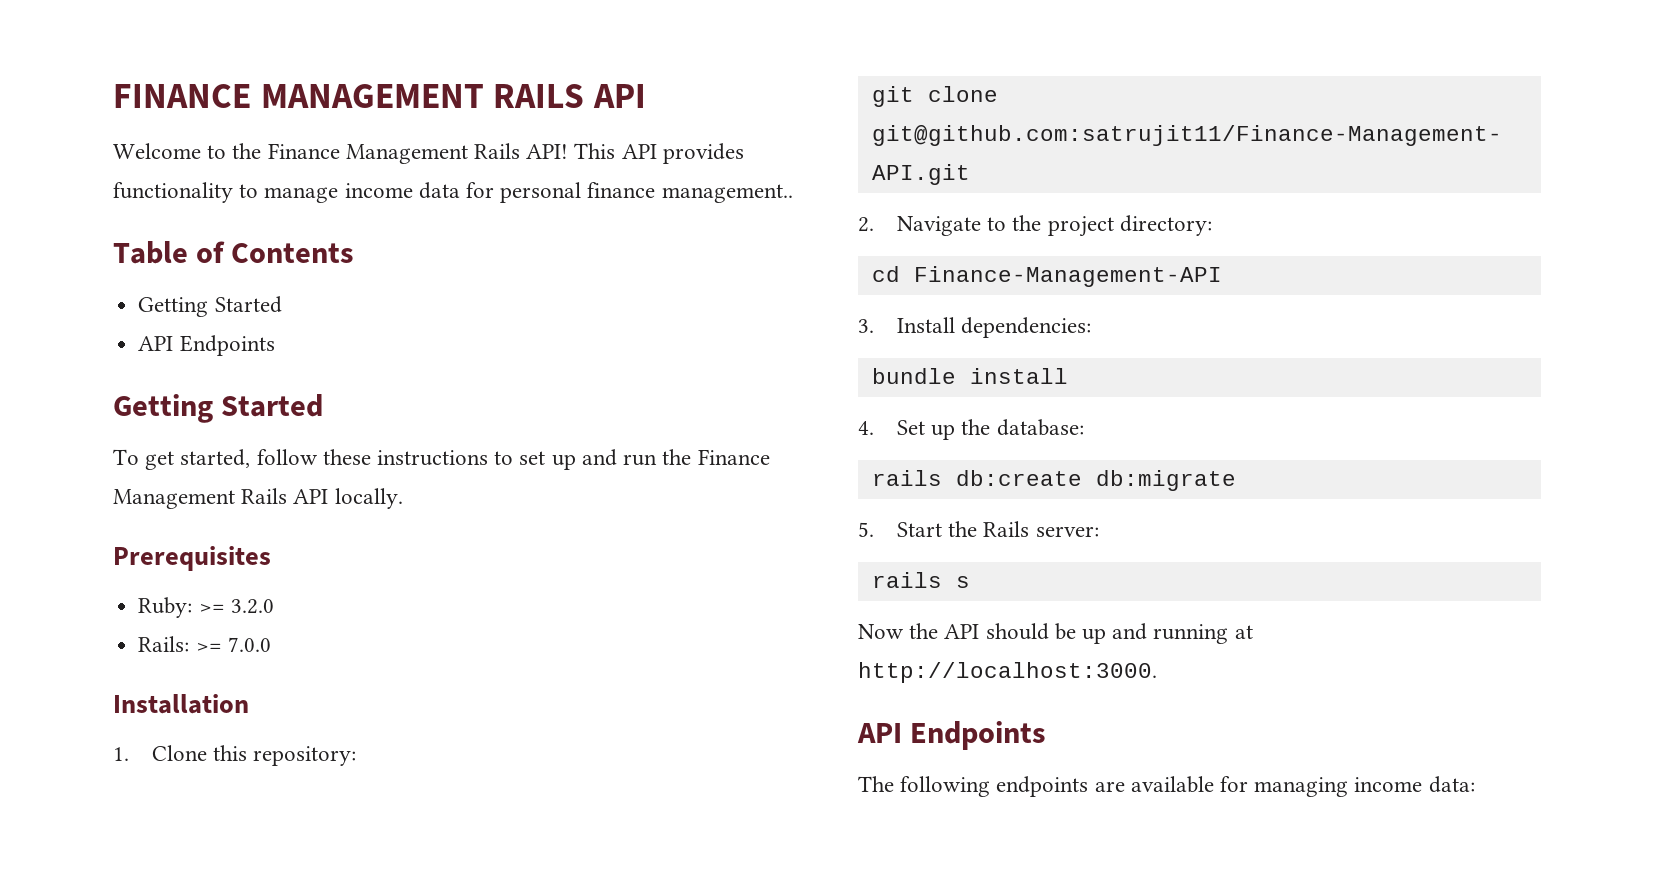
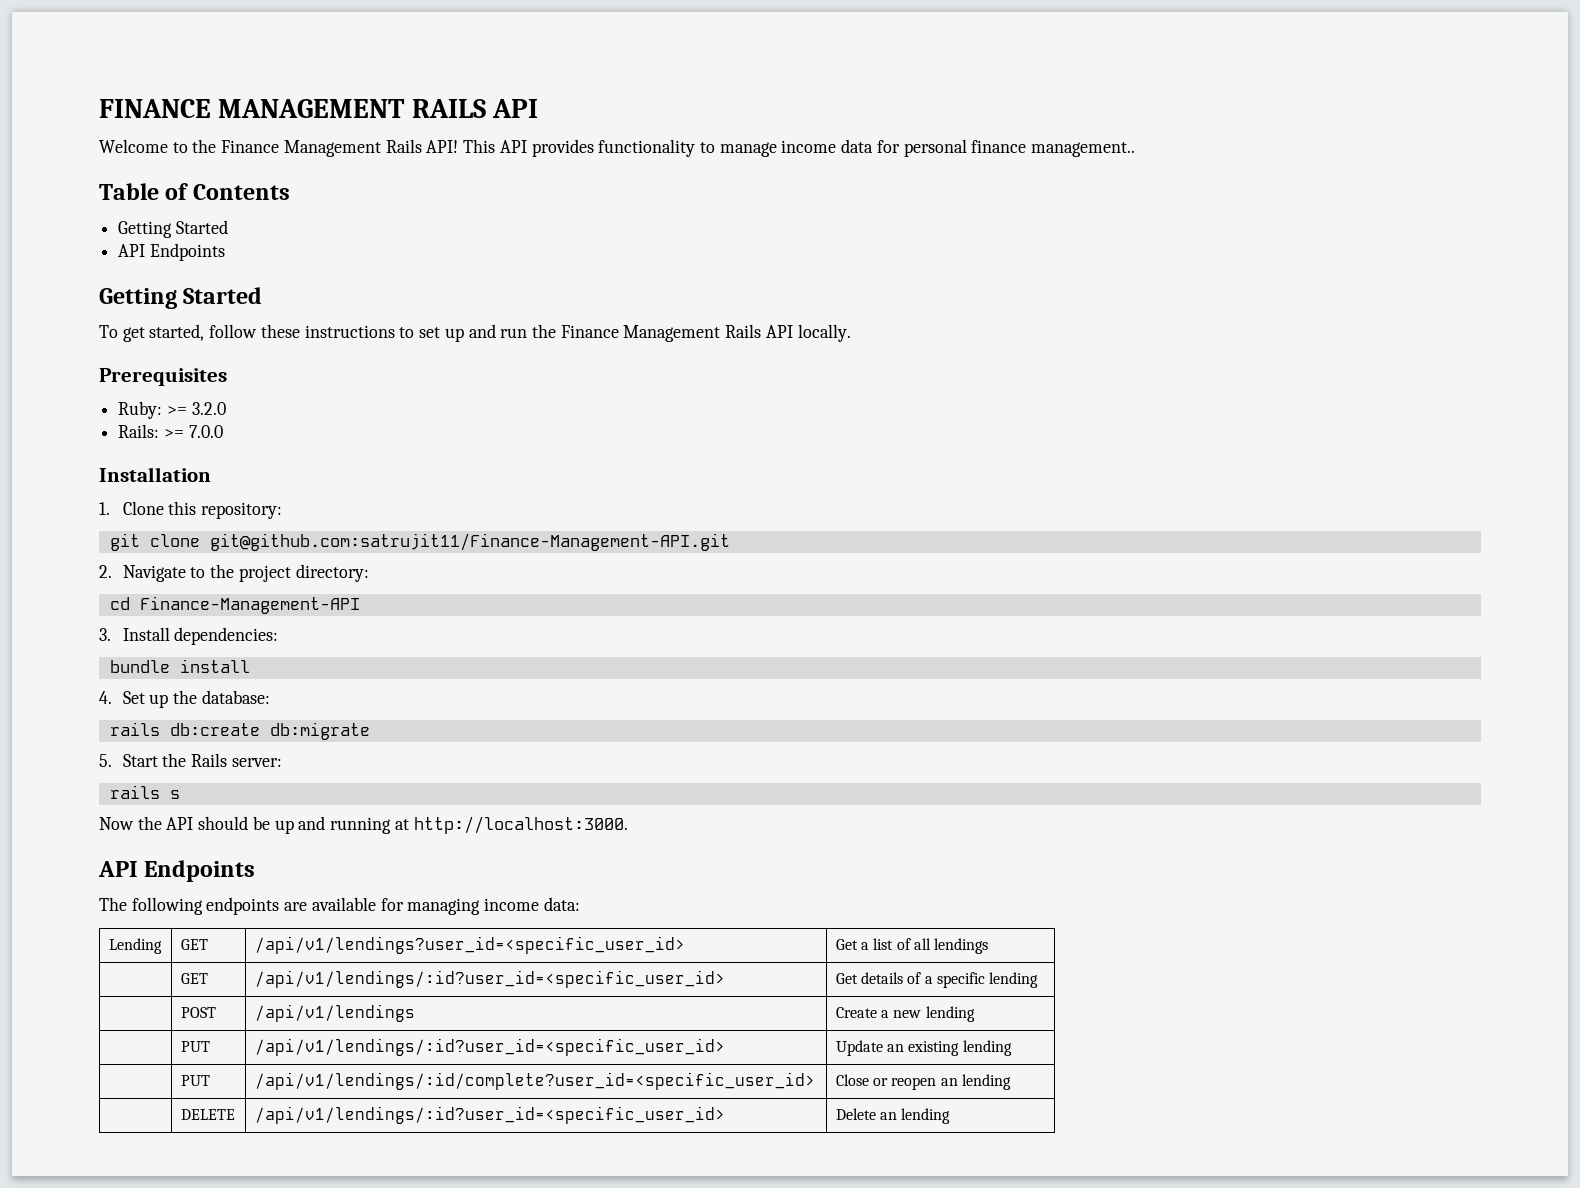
(1475, 784) none -> [108,938,162,954] [180,939,208,950] [254,936,685,954] [835,938,989,954] [180,973,208,984] [254,970,725,988] [835,972,1039,988] [180,1007,216,1018] [254,1004,415,1022] [835,1006,975,1022] [180,1041,210,1052] [254,1038,725,1056] [835,1040,1012,1056] [180,1075,210,1086] [254,1072,815,1090] [835,1074,1011,1090] [180,1109,235,1120] [254,1106,725,1124] [835,1108,951,1124] // Lending | GET | /api/v1/lendings?user_id=<specific_user_id> | Get a list of all lendings // | GET | /api/v1/lendings/:id?user_id=<specific_user_id> | Get details of a specific lending // | POST | /api/v1/lendings | Create a new lending // | PUT | /api/v1/lendings/:id?user_id=<specific_user_id> | Update an existing lending // | PUT | /api/v1/lendings/:id/complete?user_id=<specific_user_id> | Close or reopen an lending // | DELETE | /api/v1/lendings/:id?user_id=<specific_user_id> | Delete an lending

